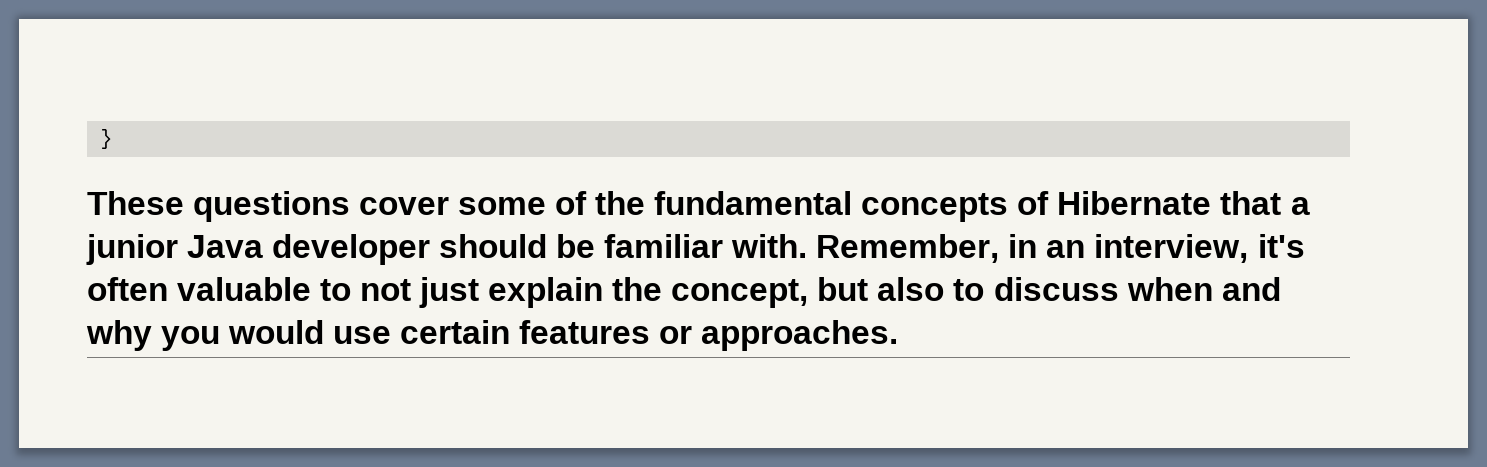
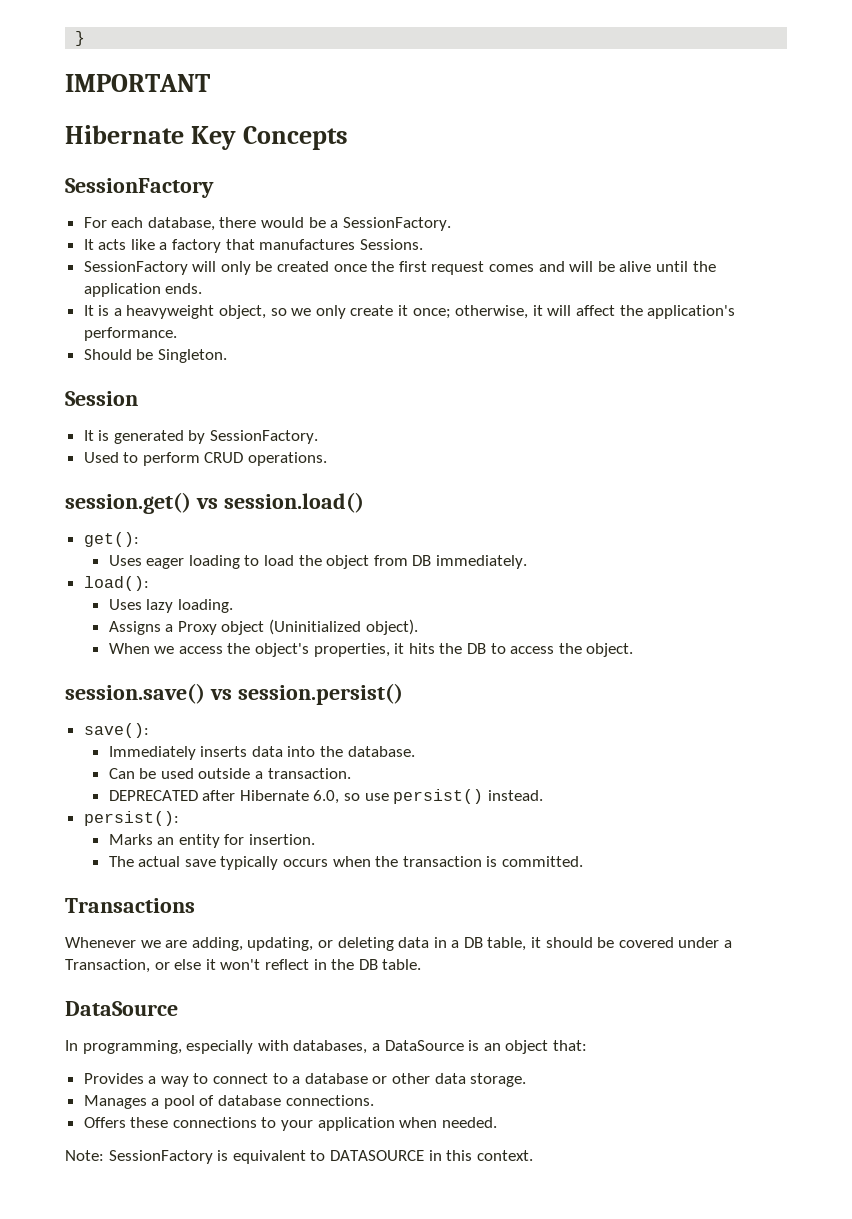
[87,191,1310,222] [86,234,1305,265] [87,277,1281,308] [86,320,899,351] These questions cover some of the fundamental concepts of Hibernate that a junior Java developer should be familiar with. Remember, in an interview, it's often valuable to not just explain the concept, but also to discuss when and why you would use certain features or approaches. -> [65,74,210,92] [65,125,348,150] [65,178,214,198] [83,217,451,231] [83,239,423,253] [83,261,716,275] [83,283,203,297] [83,305,736,319] [83,327,177,341] [83,349,227,363] [65,391,138,406] [83,430,319,444] [83,452,328,466] [65,492,364,514] [83,532,139,547] [108,555,527,569] [83,576,149,591] [108,599,233,613] [108,619,418,635] [108,643,634,657] [65,683,403,705] [83,723,149,738] [108,746,415,760] [108,768,351,779] [108,789,543,804] [83,811,179,826] [108,834,316,848] [108,856,583,870] [65,898,195,913] [65,937,733,951] [65,959,422,973] [65,1001,178,1016] [65,1040,587,1054] [83,1073,527,1087] [83,1095,374,1109] [83,1117,497,1131] [65,1150,533,1164] IMPORTANT // Hibernate Key Concepts // SessionFactory // For each database, there would be a SessionFactory. // It acts like a factory that manufactures Sessions. // SessionFactory will only be created once the first request comes and will be alive until the application ends. // It is a heavyweight object, so we only create it once; otherwise, it will affect the application's performance. // Should be Singleton. // Session // It is generated by SessionFactory. // Used to perform CRUD operations. // session.get() vs session.load() // get(): // Uses eager loading to load the object from DB immediately. // load(): // Uses lazy loading. // Assigns a Proxy object (Uninitialized object). // When we access the object's properties, it hits the DB to access the object. // session.save() vs session.persist() // save(): // Immediately inserts data into the database. // Can be used outside a transaction. // DEPRECATED after Hibernate 6.0, so use persist() instead. // persist(): // Marks an entity for insertion. // The actual save typically occurs when the transaction is committed. // Transactions // Whenever we are adding, updating, or deleting data in a DB table, it should be covered under a Transaction, or else it won't reflect in the DB table. // DataSource // In programming, especially with databases, a DataSource is an object that: // Provides a way to connect to a database or other data storage. // Manages a pool of database connections. // Offers these connections to your application when needed. // Note: SessionFactory is equivalent to DATASOURCE in this context.

